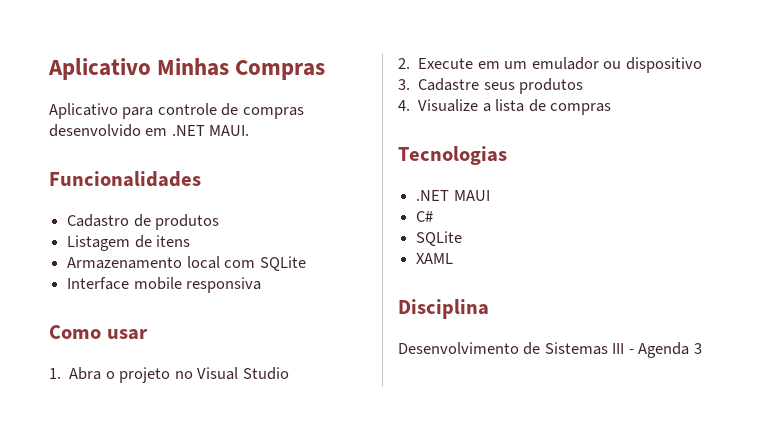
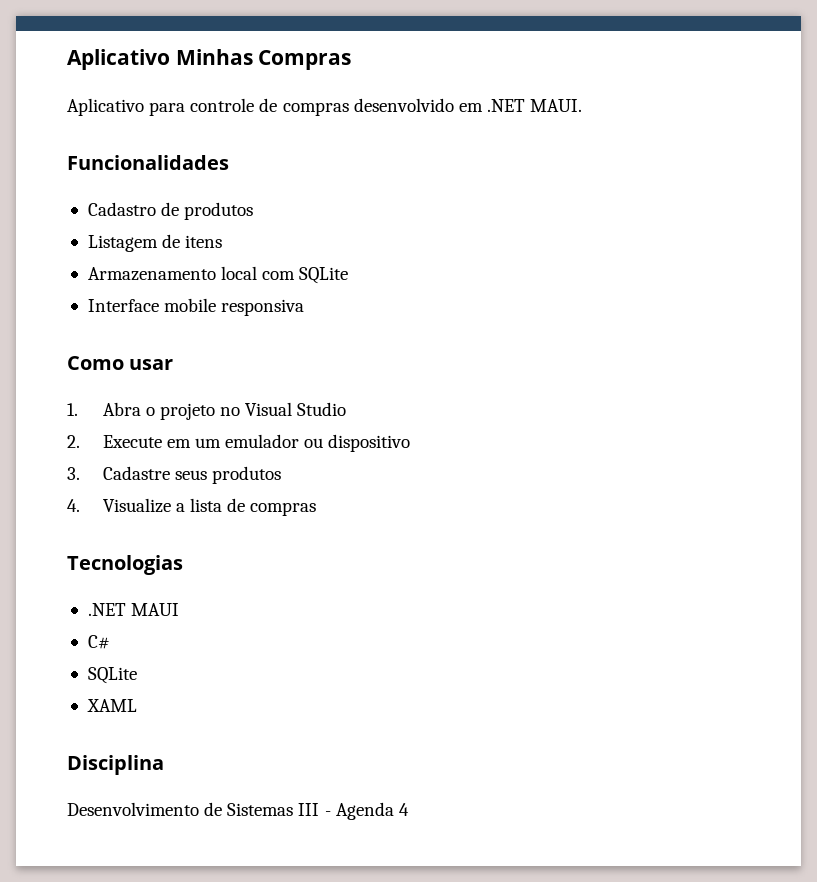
[693,343,702,354] 3 -> [398,803,409,816] 4

